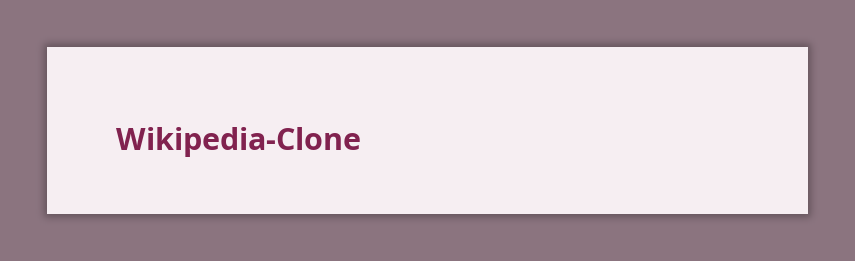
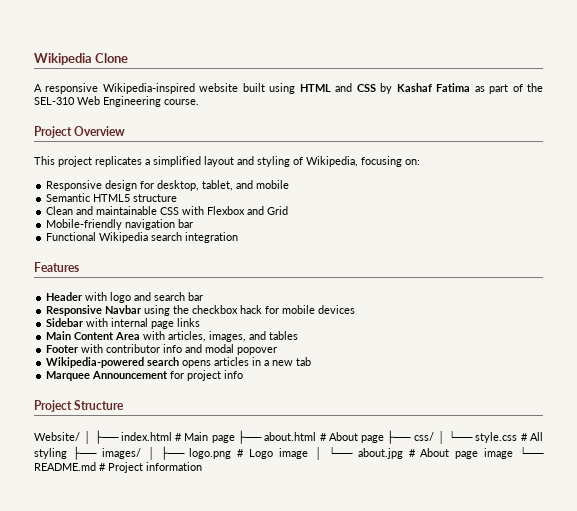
[116,127,361,157] Wikipedia-Clone -> [34,53,129,65] [34,83,543,94] [34,96,199,107] [34,126,126,138] [34,156,420,167] [46,180,290,191] [46,193,178,202] [46,206,289,215] [46,219,194,230] [46,232,239,243] [34,262,79,272] [46,292,204,303] [46,305,356,316] [46,318,201,329] [46,331,299,342] [46,344,278,355] [46,357,312,368] [46,370,244,381] [34,400,125,412] [34,430,543,444] [34,446,544,460] [34,462,202,473] Wikipedia Clone // A responsive Wikipedia-inspired website built using HTML and CSS by Kashaf Fatima as part of the SEL-310 Web Engineering course. // Project Overview // This project replicates a simplified layout and styling of Wikipedia, focusing on: // Responsive design for desktop, tablet, and mobile // Semantic HTML5 structure // Clean and maintainable CSS with Flexbox and Grid // Mobile-friendly navigation bar // Functional Wikipedia search integration // Features // Header with logo and search bar // Responsive Navbar using the checkbox hack for mobile devices // Sidebar with internal page links // Main Content Area with articles, images, and tables // Footer with contributor info and modal popover // Wikipedia-powered search opens articles in a new tab // Marquee Announcement for project info // Project Structure // Website/ │ ├── index.html # Main page ├── about.html # About page ├── css/ │ └── style.css # All styling ├── images/ │ ├── logo.png # Logo image │ └── about.jpg # About page image └── README.md # Project information

